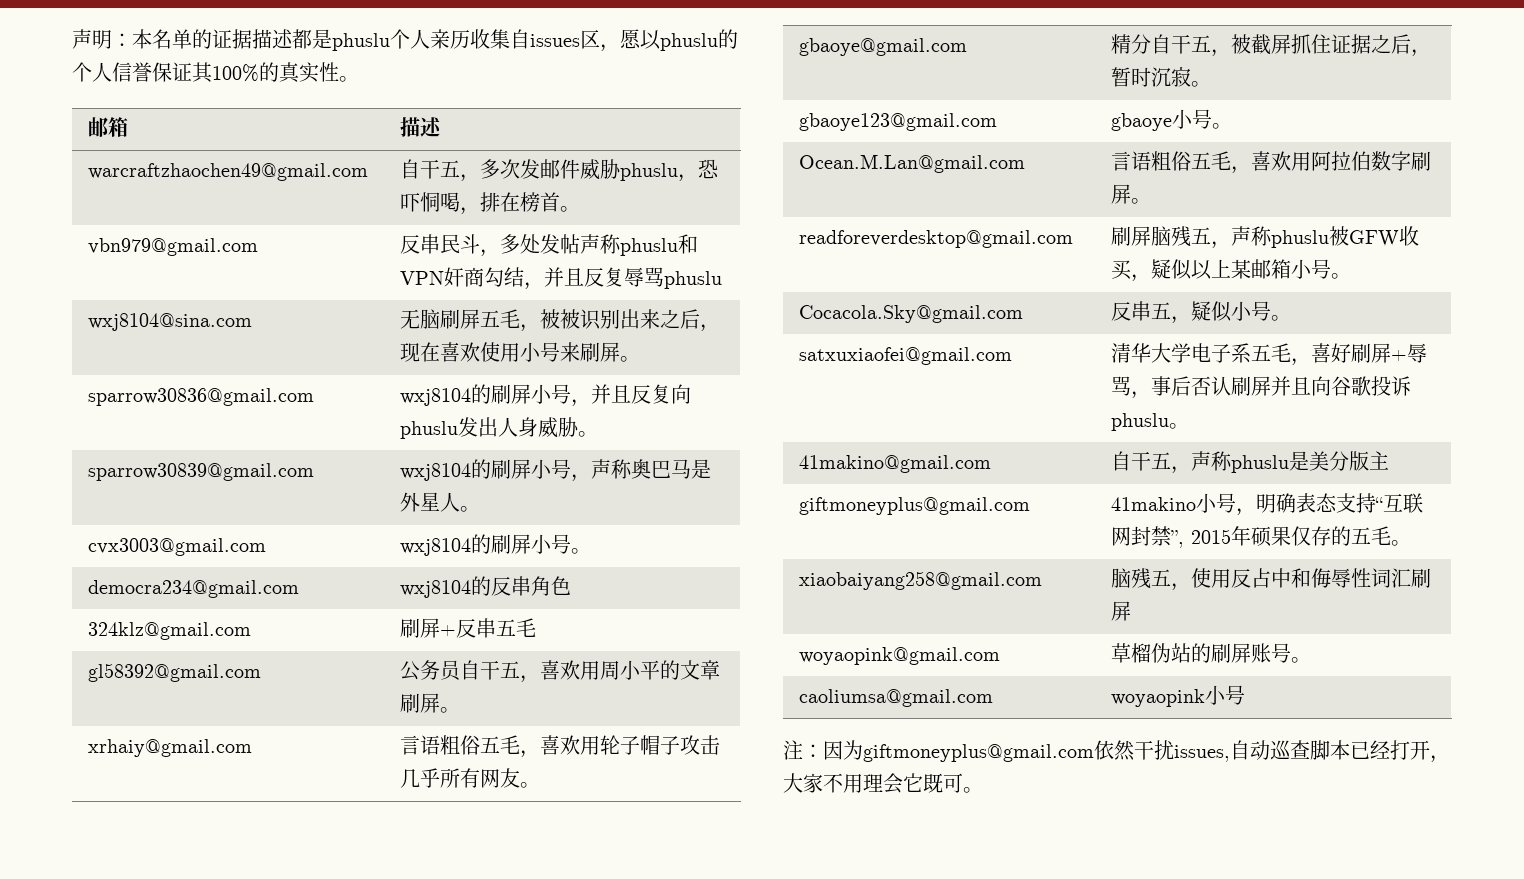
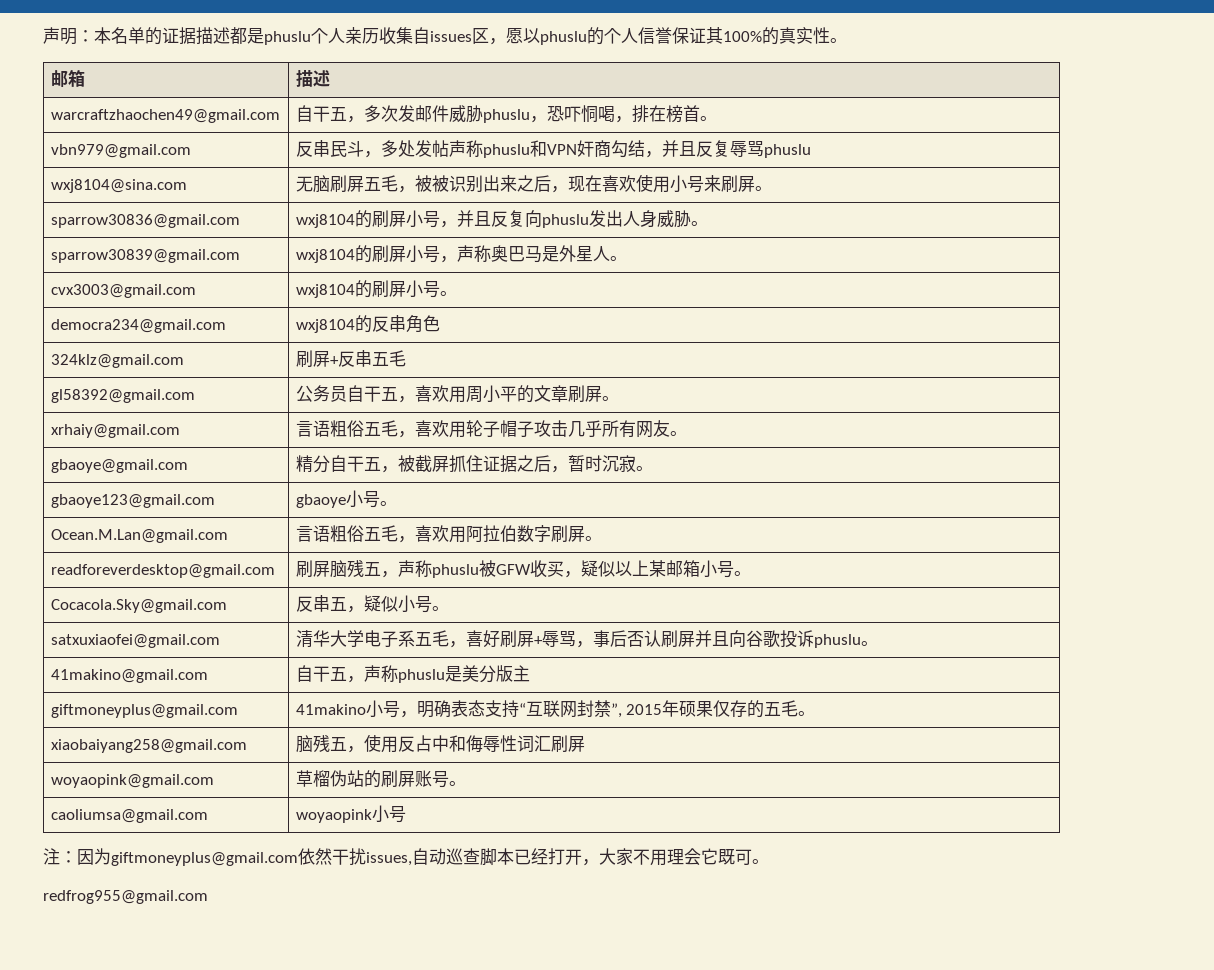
(983, 790) none -> [43,890,208,904] // redfrog955@gmail.com

